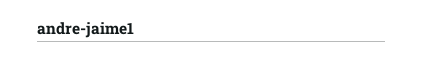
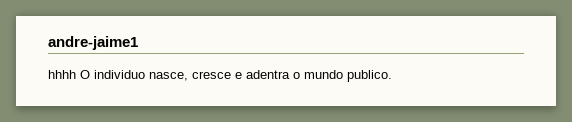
(134, 30) none -> [48,70,392,82] // hhhh O individuo nasce, cresce e adentra o mundo publico.

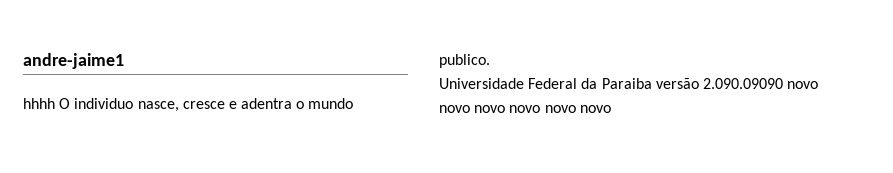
(392, 76) none -> [439,78,819,89] [439,105,611,113] // Universidade Federal da Paraiba versão 2.090.09090 novo novo novo novo novo novo

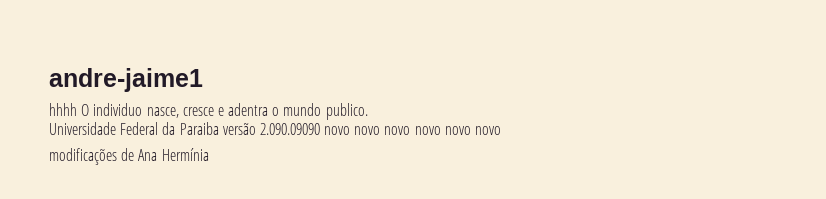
(611, 109) none -> [49,148,209,165] // modificações de Ana Hermínia

